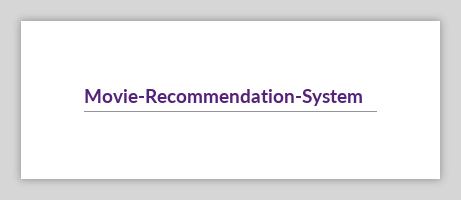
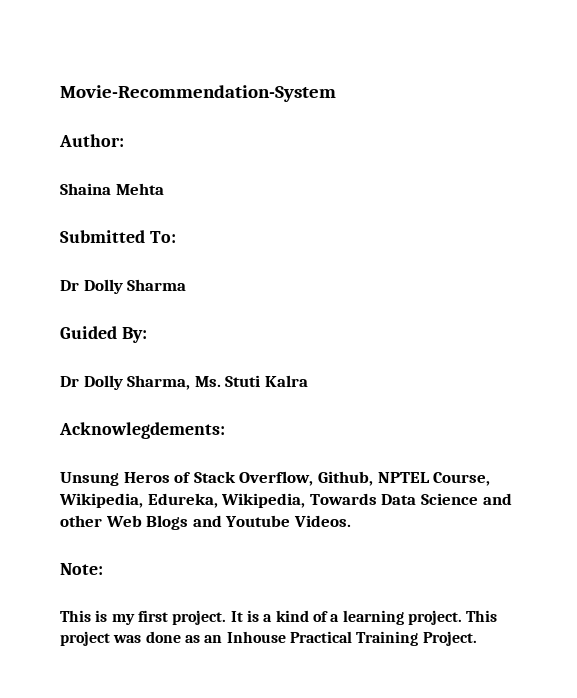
(363, 97) none -> [59,134,124,147] [60,183,164,195] [60,230,176,243] [60,279,187,294] [60,326,147,343] [60,375,308,390] [59,422,225,439] [60,471,491,486] [59,493,512,508] [60,515,351,530] [60,563,103,575] [60,610,498,625] [60,631,477,646] // Author: // Shaina Mehta // Submitted To: // Dr Dolly Sharma // Guided By: // Dr Dolly Sharma, Ms. Stuti Kalra // Acknowlegdements: // Unsung Heros of Stack Overflow, Github, NPTEL Course, Wikipedia, Edureka, Wikipedia, Towards Data Science and other Web Blogs and Youtube Videos. // Note: // This is my first project. It is a kind of a learning project. This project was done as an Inhouse Practical Training Project.

